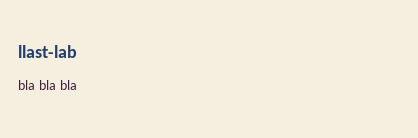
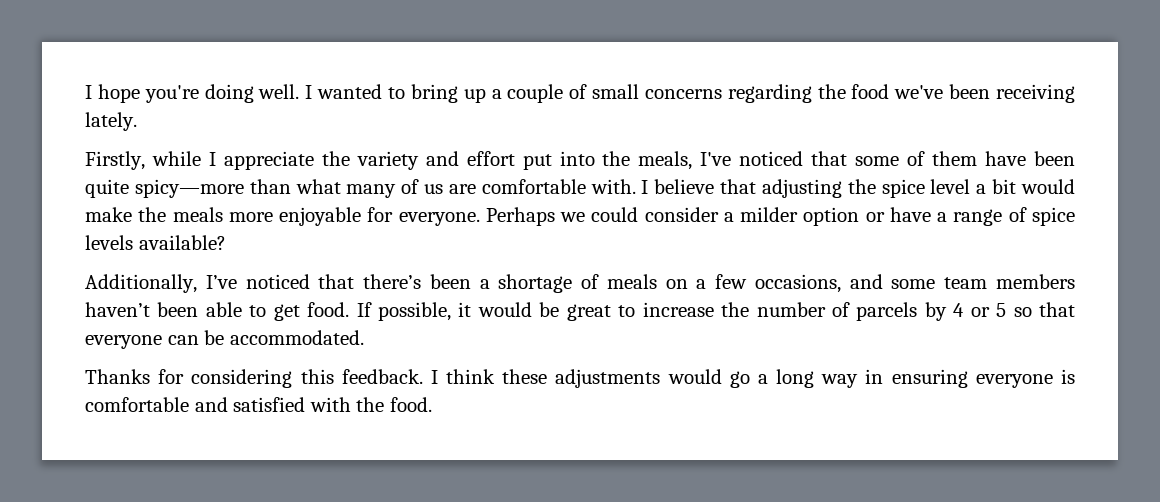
[18,45,77,58] [18,80,77,90] llast-lab // bla bla bla -> [85,84,1076,103] [85,112,137,131] [85,151,1075,170] [85,179,1076,198] [85,207,1076,226] [85,235,226,250] [85,274,1075,293] [85,302,1075,321] [85,330,364,349] [85,369,1075,388] [85,397,432,412] I hope you're doing well. I wanted to bring up a couple of small concerns regarding the food we've been receiving lately. // Firstly, while I appreciate the variety and effort put into the meals, I've noticed that some of them have been quite spicy—more than what many of us are comfortable with. I believe that adjusting the spice level a bit would make the meals more enjoyable for everyone. Perhaps we could consider a milder option or have a range of spice levels available? // Additionally, I’ve noticed that there’s been a shortage of meals on a few occasions, and some team members haven’t been able to get food. If possible, it would be great to increase the number of parcels by 4 or 5 so that everyone can be accommodated. // Thanks for considering this feedback. I think these adjustments would go a long way in ensuring everyone is comfortable and satisfied with the food.

